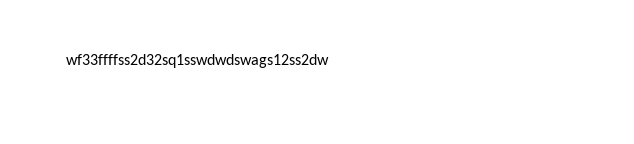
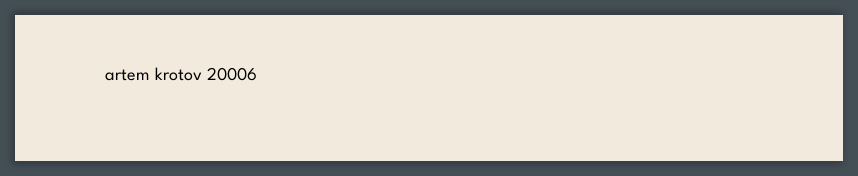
[66,54,329,68] wf33ffffss2d32sq1sswdwdswags12ss2dw -> [105,67,257,81] artem krotov 20006

